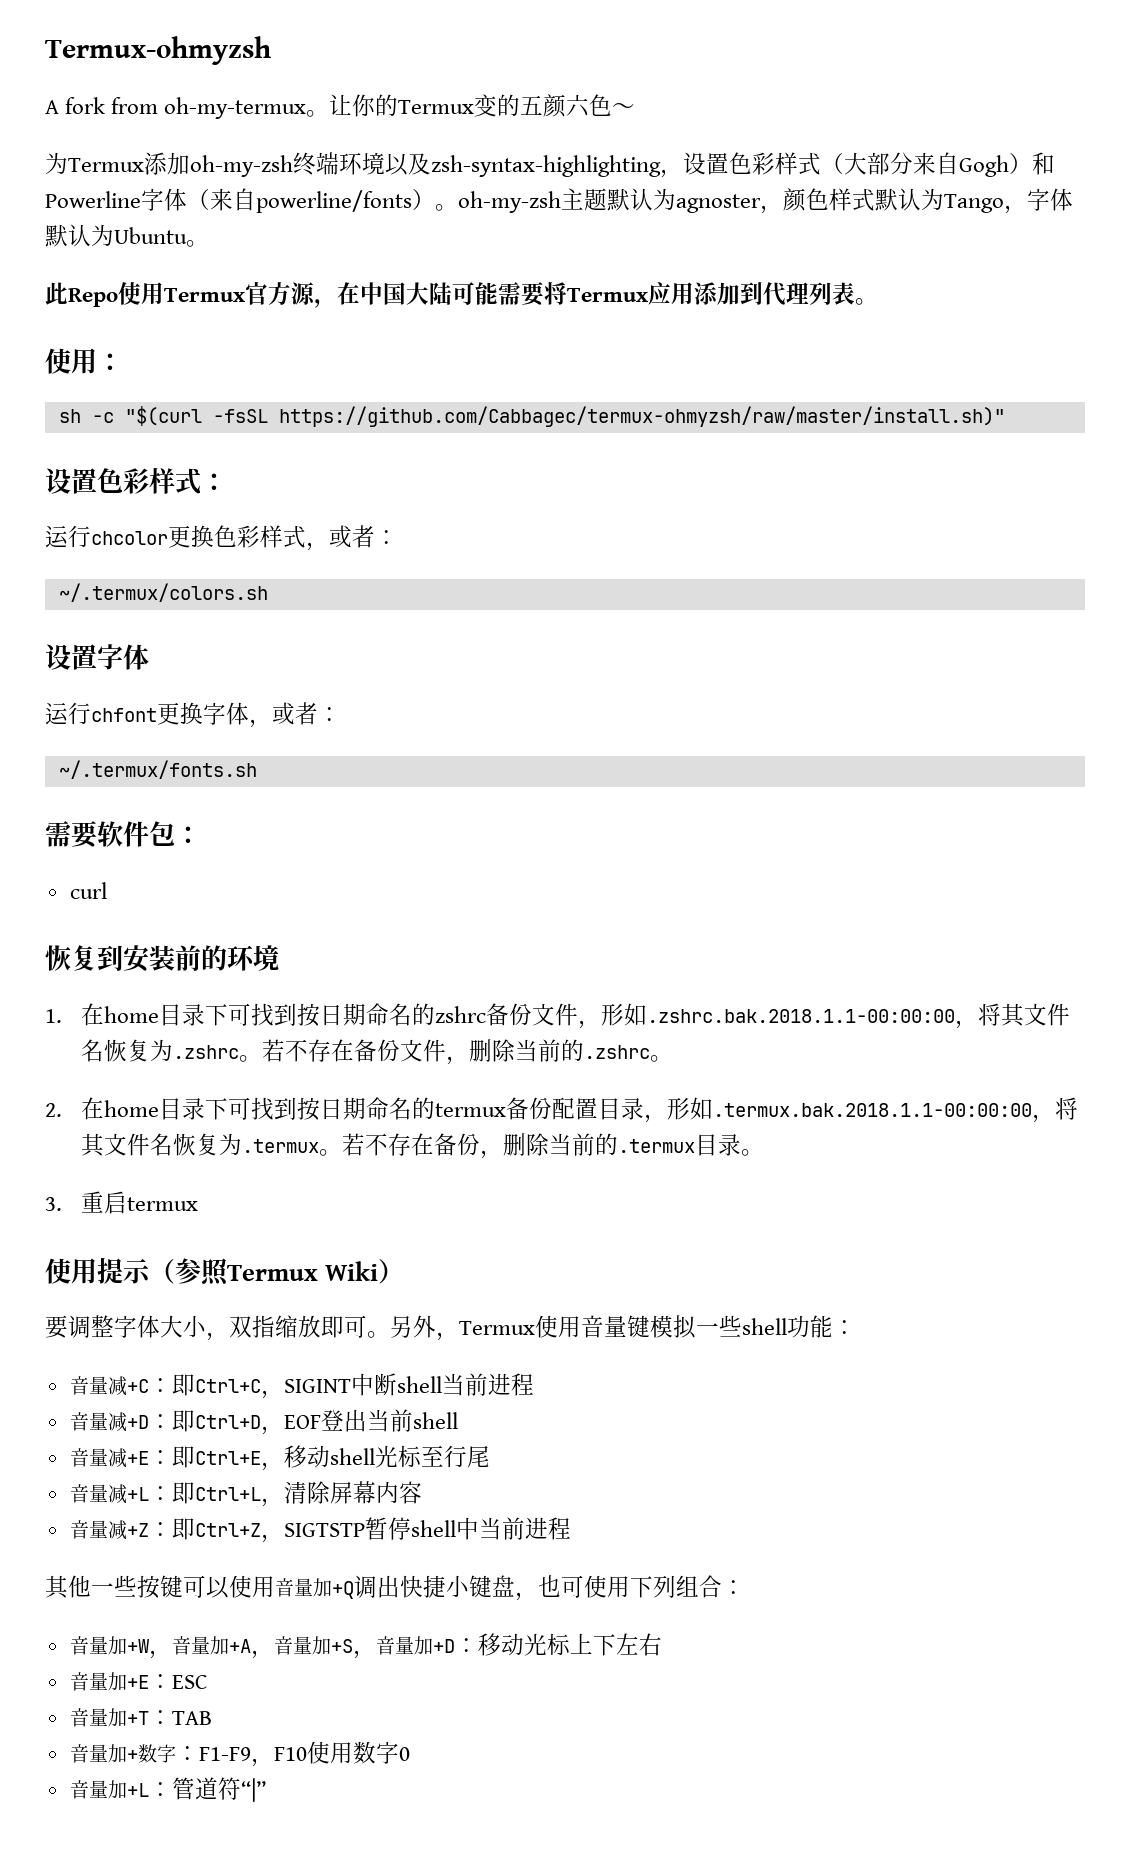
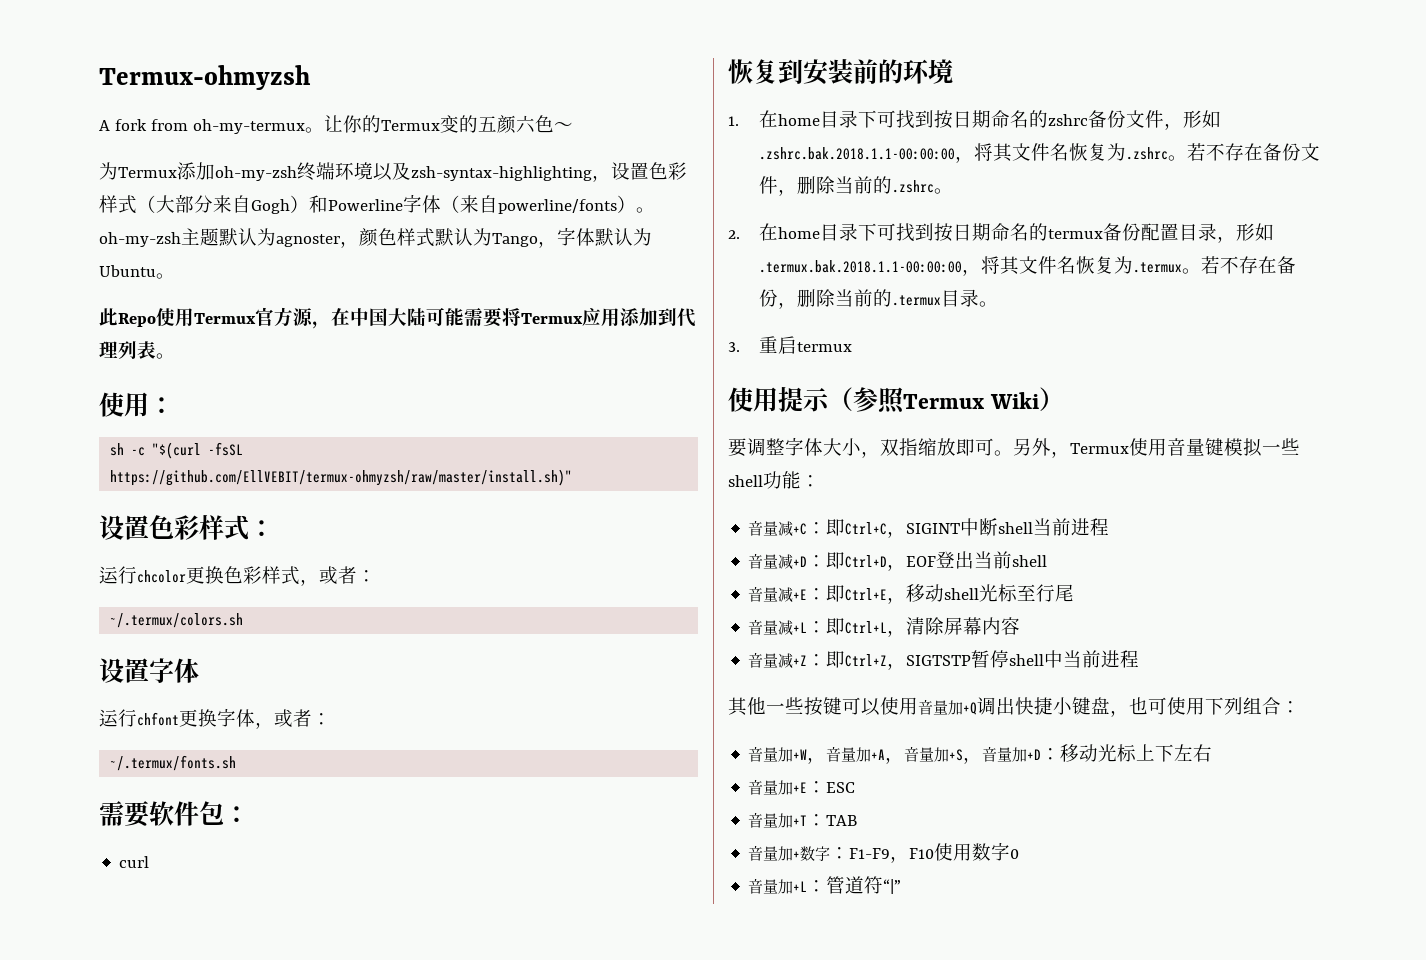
[278,406,1005,427] https://github.com/Cabbagec/termux-ohmyzsh/raw/master/install.sh)" -> [110,469,573,486] https://github.com/EllVEBIT/termux-ohmyzsh/raw/master/install.sh)"

